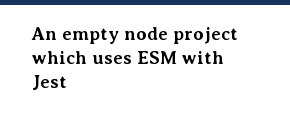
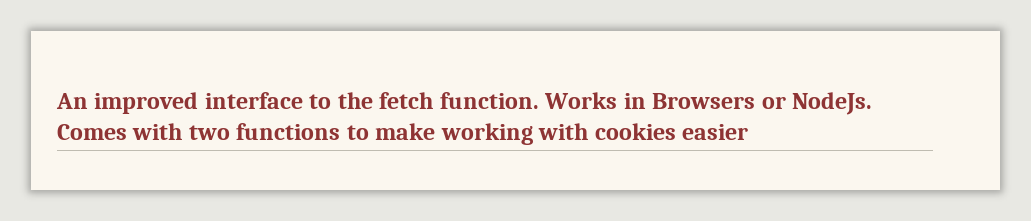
[62,27,238,44] [32,51,224,64] [32,75,67,90] empty node project which uses ESM with Jest -> [94,92,873,115] [57,123,749,145] improved interface to the fetch function. Works in Browsers or NodeJs. Comes with two functions to make working with cookies easier

